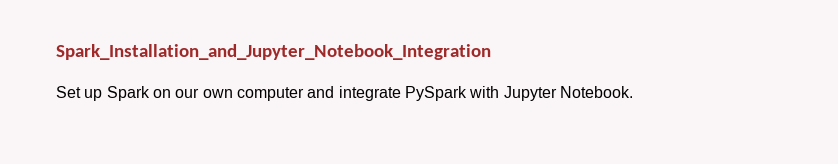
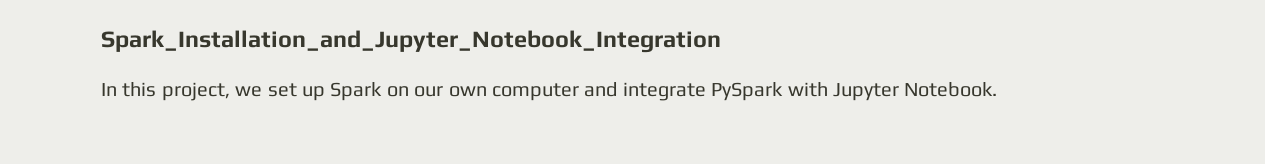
[56,86,81,98] Set -> [101,82,297,101] In this project, we set

